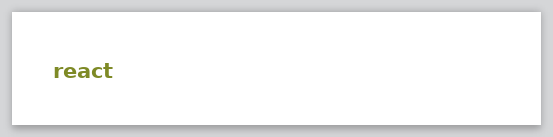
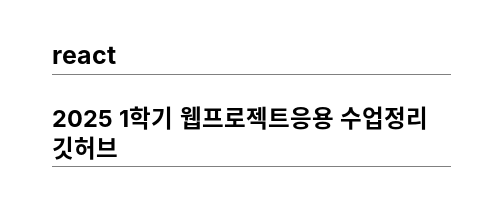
(113, 70) none -> [52,106,429,130] [52,136,118,160] // 2025 1학기 웹프로젝트응용 수업정리 깃허브

